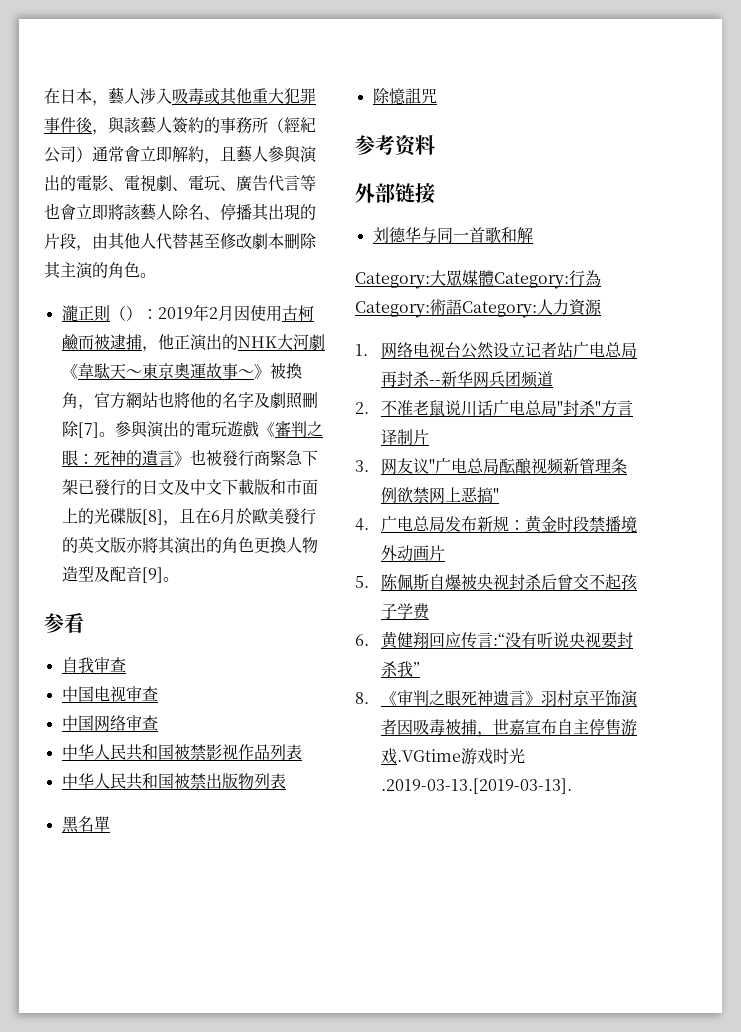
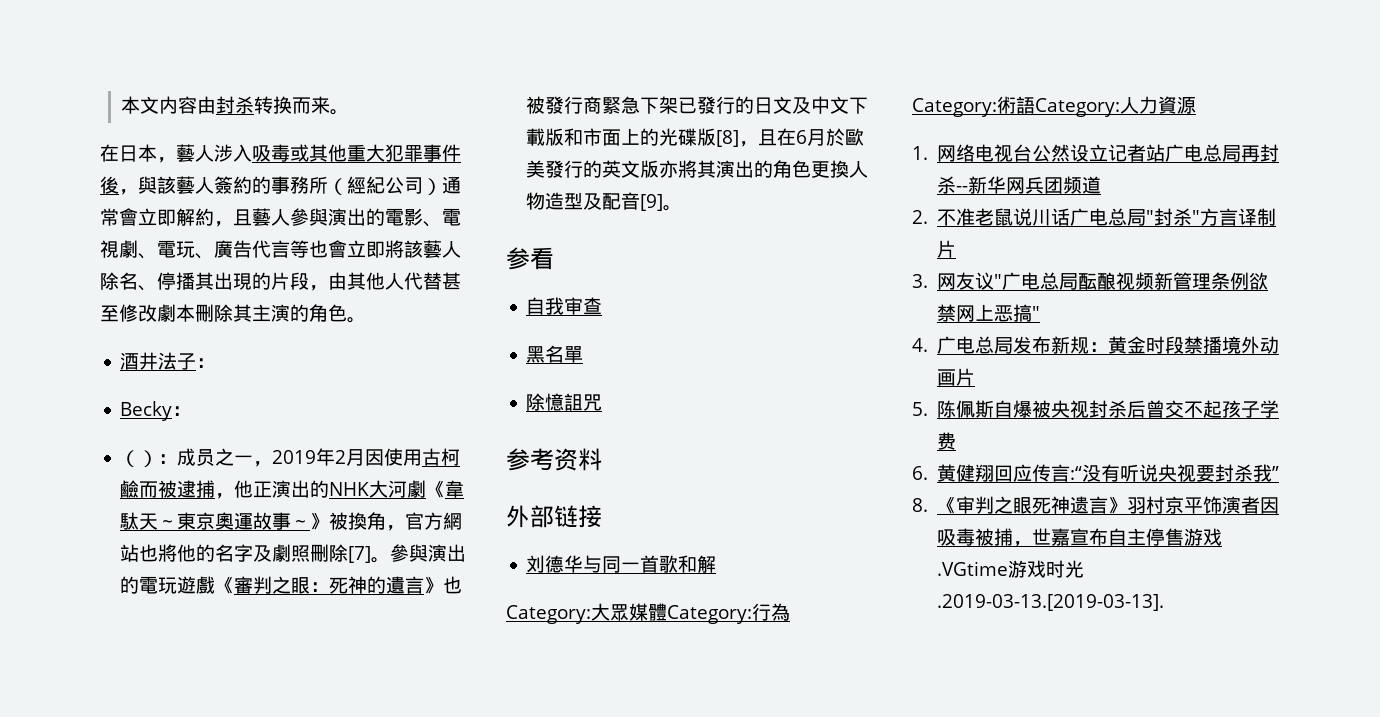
(44, 96) none -> [121,96,350,115] 本文内容由封杀转换而来。 //
[61,305,158,322] 瀧正則（）： -> [120,352,216,370] [120,401,192,421] [120,448,273,467] 酒井法子： // Becky： // （）：成员之一，
[61,685,158,702] [61,714,158,732] [61,744,302,761] [61,773,286,790] // 中国电视审查 // 中国网络审查 // 中华人民共和国被禁影视作品列表 // 中华人民共和国被禁出版物列表 -> (603, 306) none

